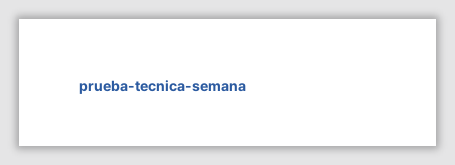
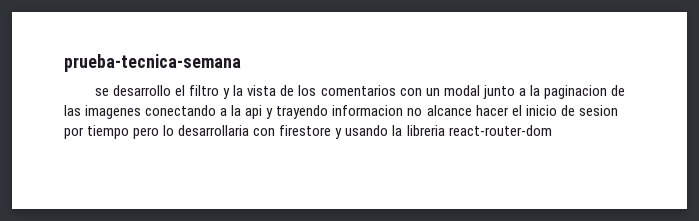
(246, 87) none -> [95,85,625,99] [64,105,618,119] [64,125,552,139] // se desarrollo el filtro y la vista de los comentarios con un modal junto a la paginacion de las imagenes conectando a la api y trayendo informacion no alcance hacer el inicio de sesion por tiempo pero lo desarrollaria con firestore y usando la libreria react-router-dom

